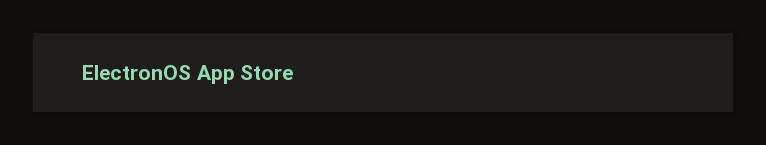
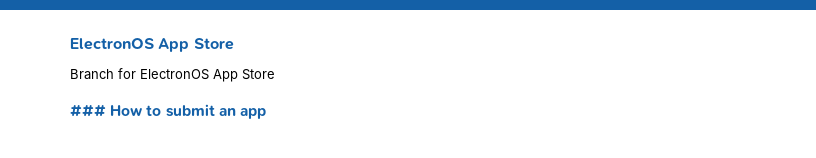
[82,65,294,84] ElectronOS App Store -> [70,38,234,52] [70,68,275,82] [70,104,266,119] ElectronOS App Store // Branch for ElectronOS App Store // ### How to submit an app

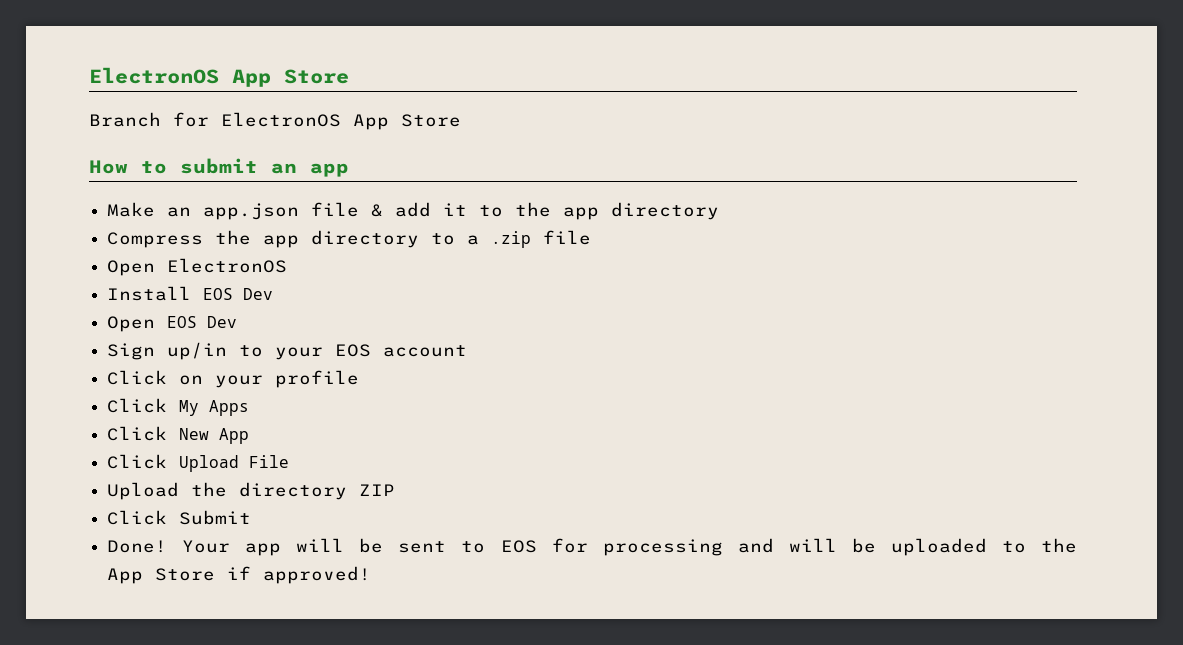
[70,104,106,117] ### -> (461, 120) none
(266, 113) none -> [107,202,720,220] [107,230,592,248] [107,258,288,276] [107,286,274,301] [107,316,238,332] [107,342,468,360] [107,370,360,388] [107,398,250,416] [107,426,250,444] [107,454,290,472] [107,482,396,500] [107,510,252,525] [107,538,1077,556] [107,566,372,584] // Make an app.json file & add it to the app directory // Compress the app directory to a .zip file // Open ElectronOS // Install EOS Dev // Open EOS Dev // Sign up/in to your EOS account // Click on your profile // Click My Apps // Click New App // Click Upload File // Upload the directory ZIP // Click Submit // Done! Your app will be sent to EOS for processing and will be uploaded to the App Store if approved!

